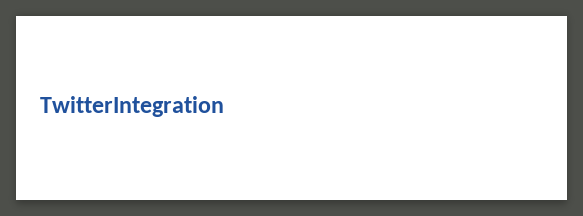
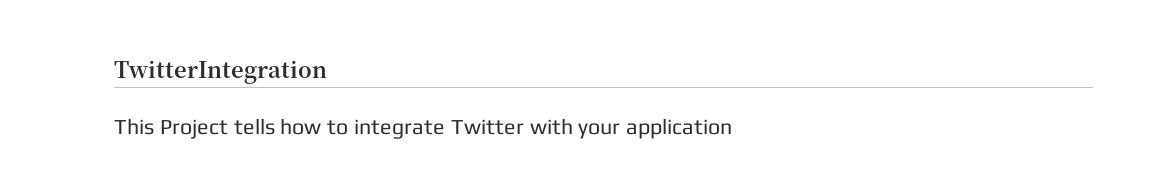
(224, 106) none -> [114,118,733,139] // This Project tells how to integrate Twitter with your application

